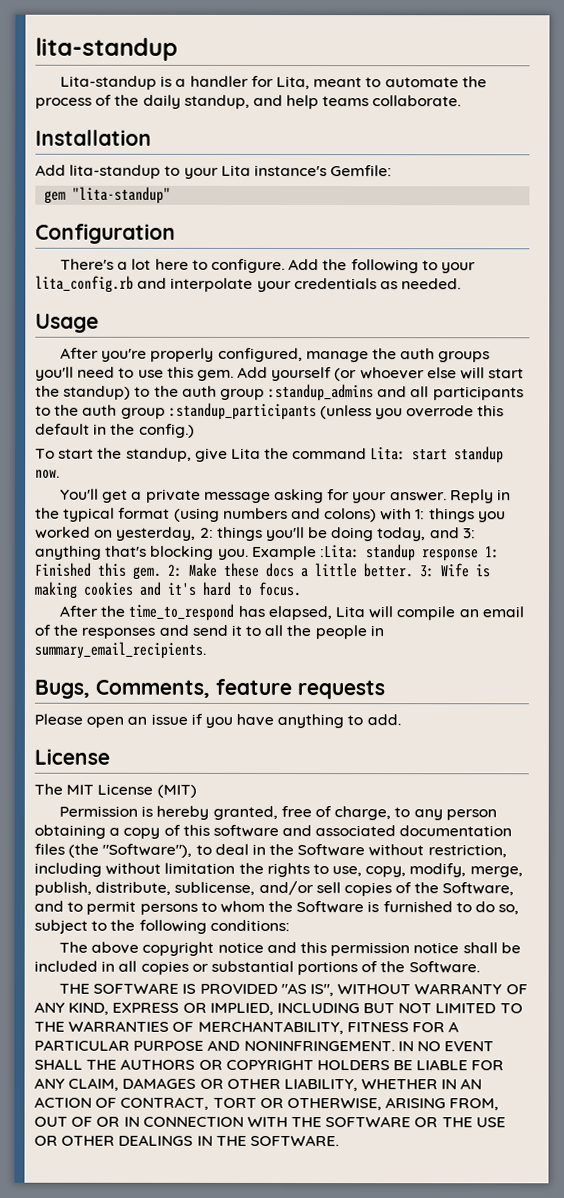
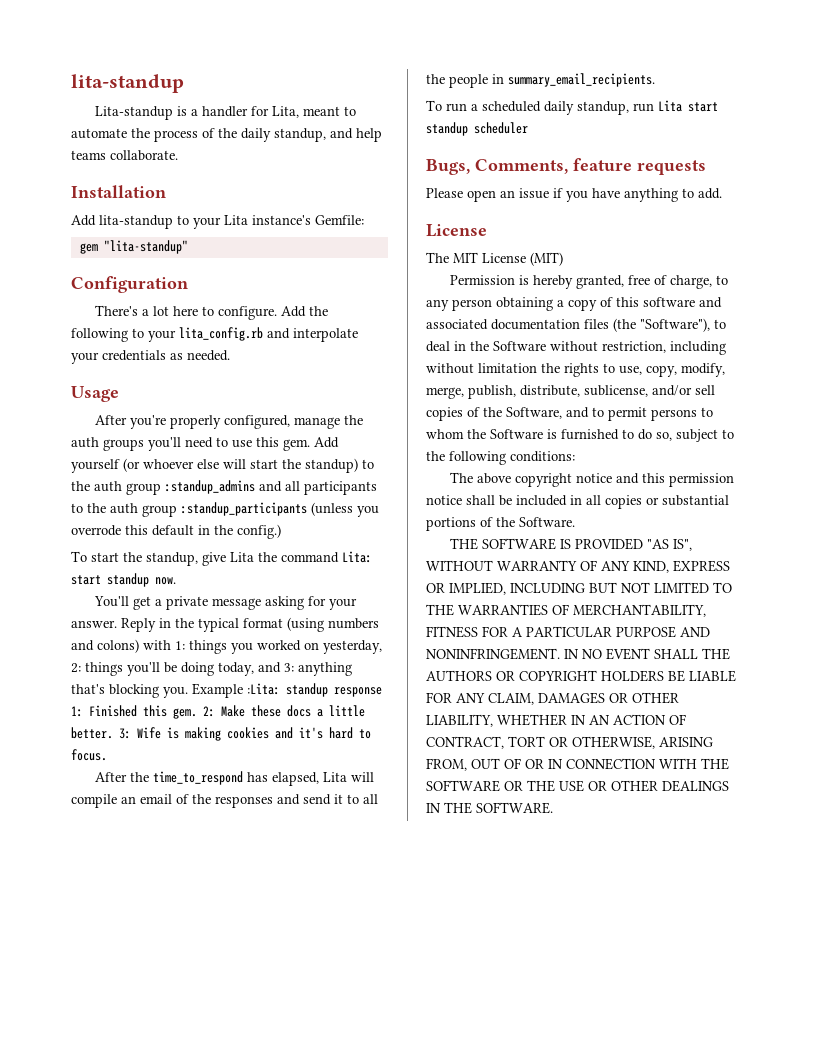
(206, 650) none -> [426,100,718,115] [426,122,528,136] // To run a scheduled daily standup, run Lita start standup scheduler

